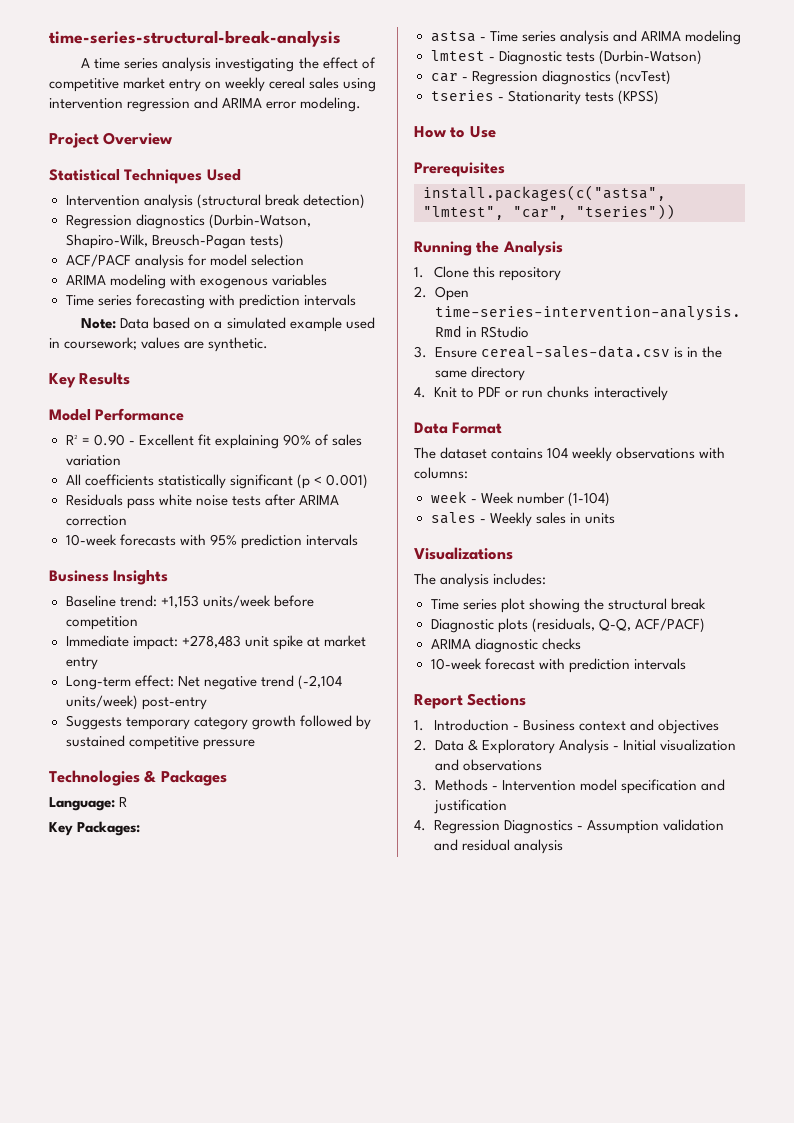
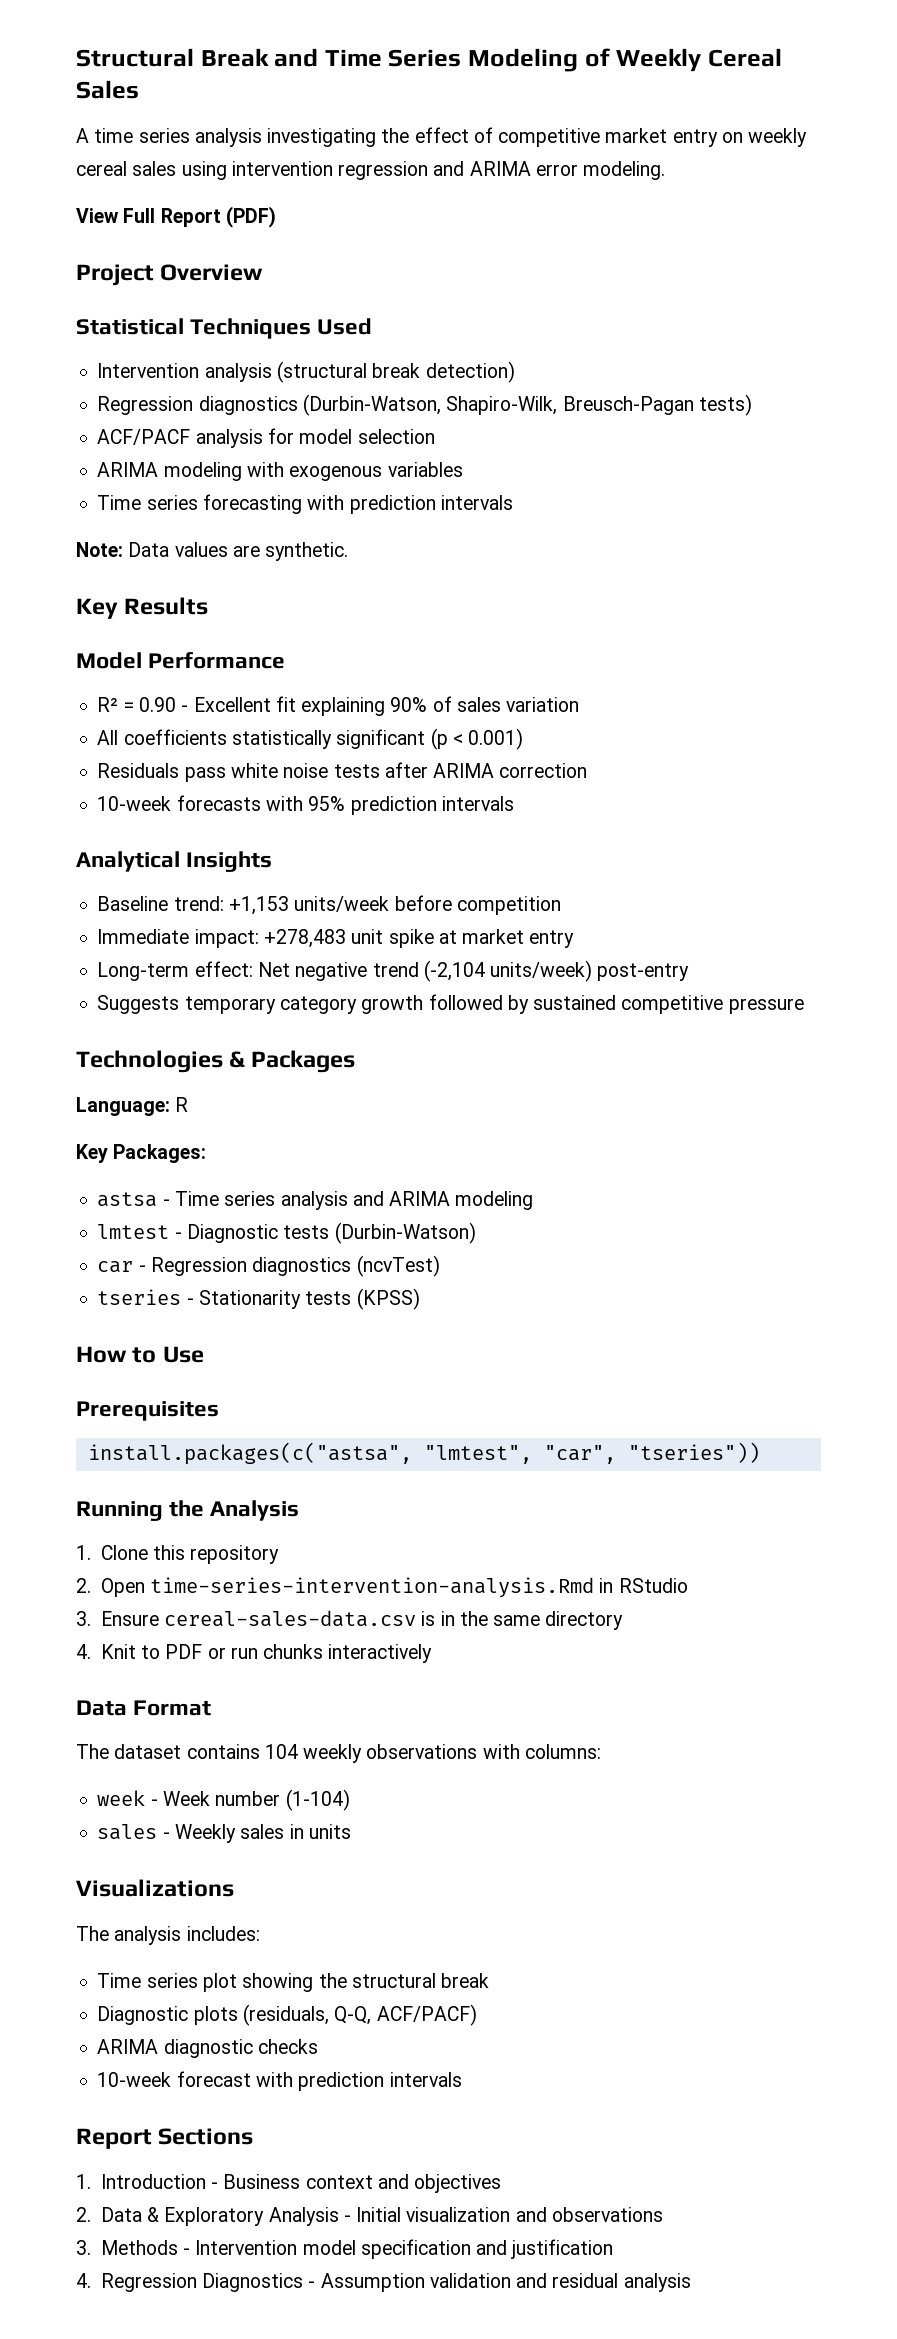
[49,30,341,47] time-series-structural-break-analysis -> [76,48,782,72] [76,80,139,99] Structural Break and Time Series Modeling of Weekly Cereal Sales
(362, 104) none -> [76,206,276,228] // View Full Report (PDF)
[153,317,375,332] [49,337,138,350] based on a simulated example used in coursework; -> (170, 549) none
[49,570,109,582] Business -> [76,851,180,872] Analytical

